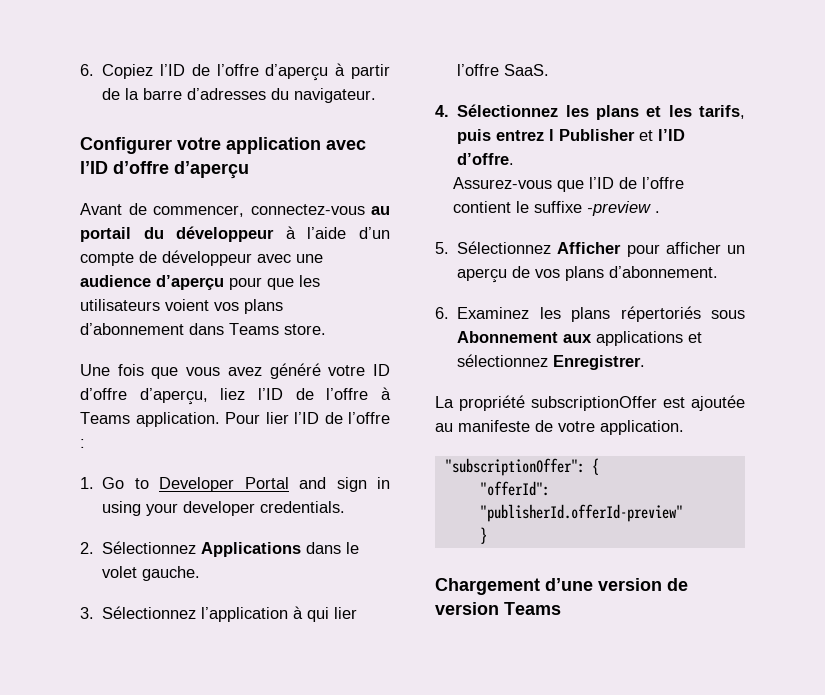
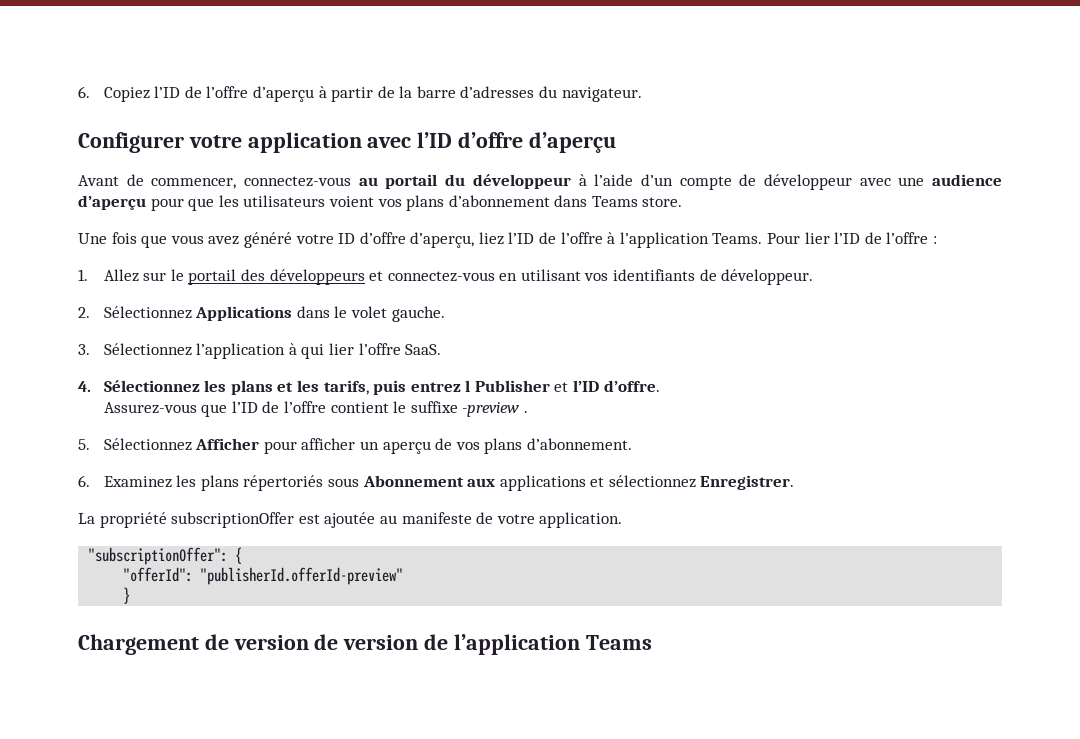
[80,412,220,427] Teams application. -> [619,232,763,248] l’application Teams.
[102,477,390,492] [102,501,346,516] Go to Developer Portal and sign in using your developer credentials. -> [103,269,814,285] Allez sur le portail des développeurs et connectez-vous en utilisant vos identifiants de développeur.
[545,578,593,591] d’une -> [204,634,229,650] de
(499, 608) none -> [424,634,580,655] de l’application

